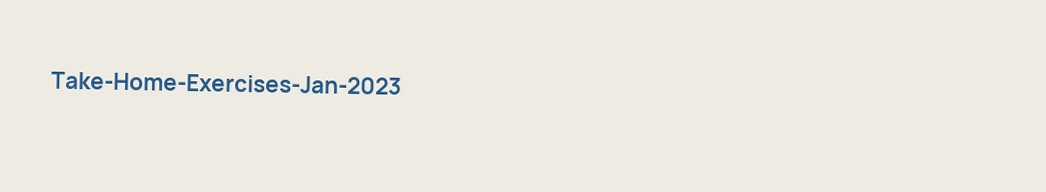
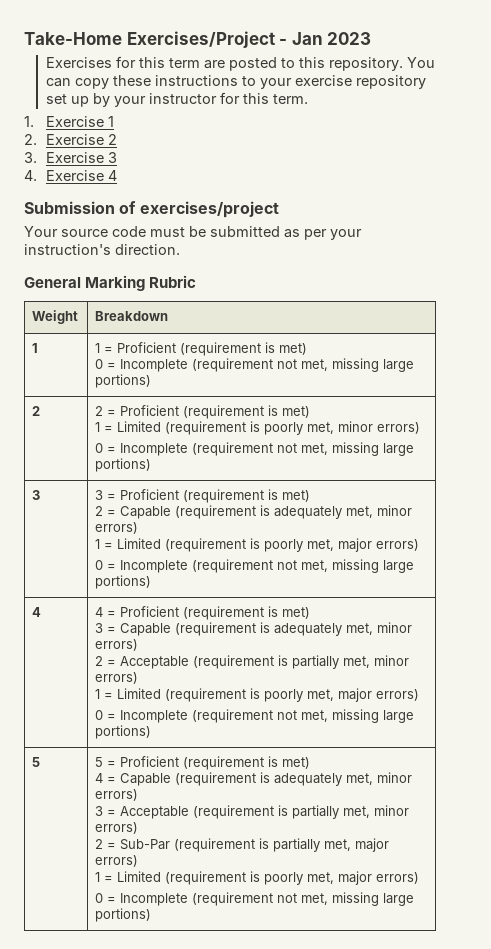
[51,71,402,95] Take-Home-Exercises-Jan-2023 -> [24,31,372,48] [45,56,435,71] [45,75,426,89] [45,92,308,107] [24,116,114,127] [24,134,117,145] [24,152,117,163] [24,170,117,181] [24,201,279,218] [24,226,362,240] [24,244,180,255] [24,275,197,291] [32,310,79,324] [95,311,169,321] [32,343,39,353] [95,342,308,356] [95,358,415,372] [95,374,152,388] [32,406,41,416] [95,405,311,419] [95,421,421,435] [95,442,415,456] [95,458,152,472] [32,490,41,500] [95,489,311,503] [95,505,413,519] [95,522,139,534] [95,538,420,552] [95,559,415,573] [95,575,152,589] [32,607,42,617] [95,606,311,620] [95,622,413,636] [95,639,139,651] [95,655,410,669] [95,672,139,684] [95,688,420,702] [95,709,415,723] [95,725,152,739] [32,757,41,767] [95,756,311,770] [95,772,413,786] [95,789,139,801] [95,805,410,819] [95,822,139,834] [95,838,390,852] [95,855,139,867] [95,871,420,885] [95,892,415,906] [95,908,152,922] Take-Home Exercises/Project - Jan 2023 // Exercises for this term are posted to this repository. You can copy these instructions to your exercise repository set up by your instructor for this term. // 1. Exercise 1 // 2. Exercise 2 // 3. Exercise 3 // 4. Exercise 4 // Submission of exercises/project // Your source code must be submitted as per your instruction's direction. // General Marking Rubric // Weight | Breakdown // 1 | 1 = Proficient (requirement is met) // 0 = Incomplete (requirement not met, missing large portions) // 2 | 2 = Proficient (requirement is met) // 1 = Limited (requirement is poorly met, minor errors) // 0 = Incomplete (requirement not met, missing large portions) // 3 | 3 = Proficient (requirement is met) // 2 = Capable (requirement is adequately met, minor errors) // 1 = Limited (requirement is poorly met, major errors) // 0 = Incomplete (requirement not met, missing large portions) // 4 | 4 = Proficient (requirement is met) // 3 = Capable (requirement is adequately met, minor errors) // 2 = Acceptable (requirement is partially met, minor errors) // 1 = Limited (requirement is poorly met, major errors) // 0 = Incomplete (requirement not met, missing large portions) // 5 | 5 = Proficient (requirement is met) // 4 = Capable (requirement is adequately met, minor errors) // 3 = Acceptable (requirement is partially met, minor errors) // 2 = Sub-Par (requirement is partially met, major errors) // 1 = Limited (requirement is poorly met, major errors) // 0 = Incomplete (requirement not met, missing large portions)

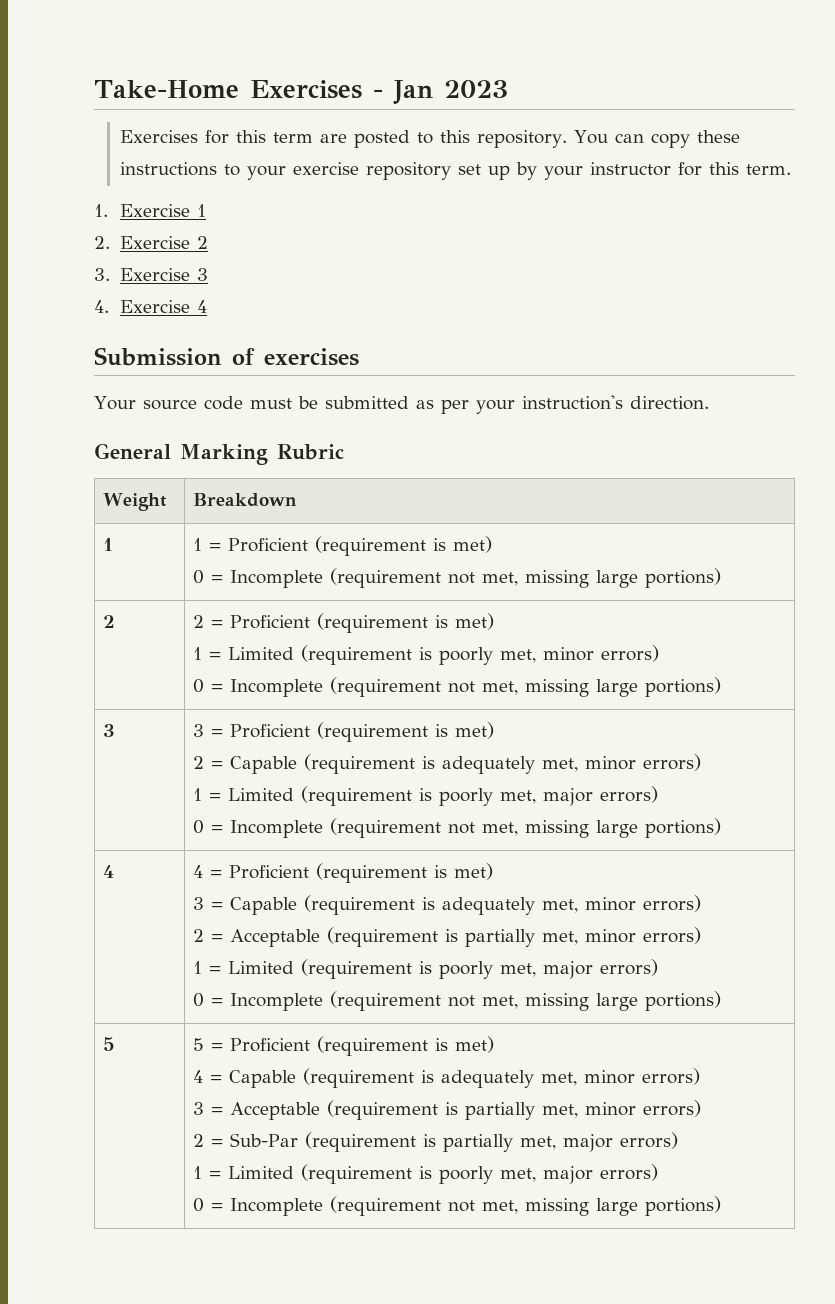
[126,31,275,48] Exercises/Project -> [249,80,362,99] Exercises
[139,201,279,218] exercises/project -> [264,348,359,366] exercises

